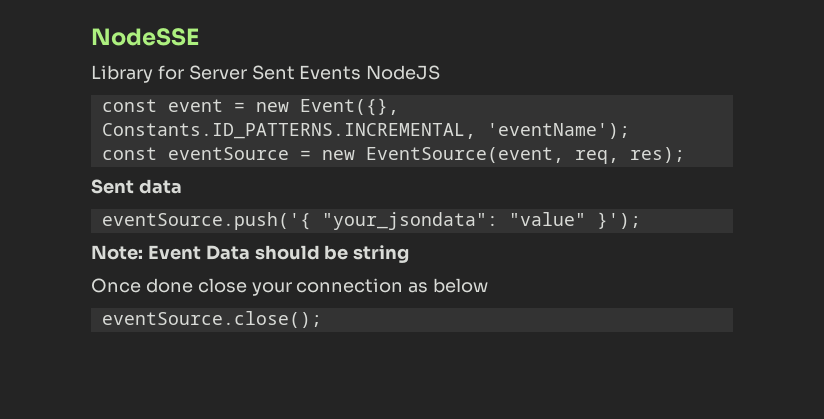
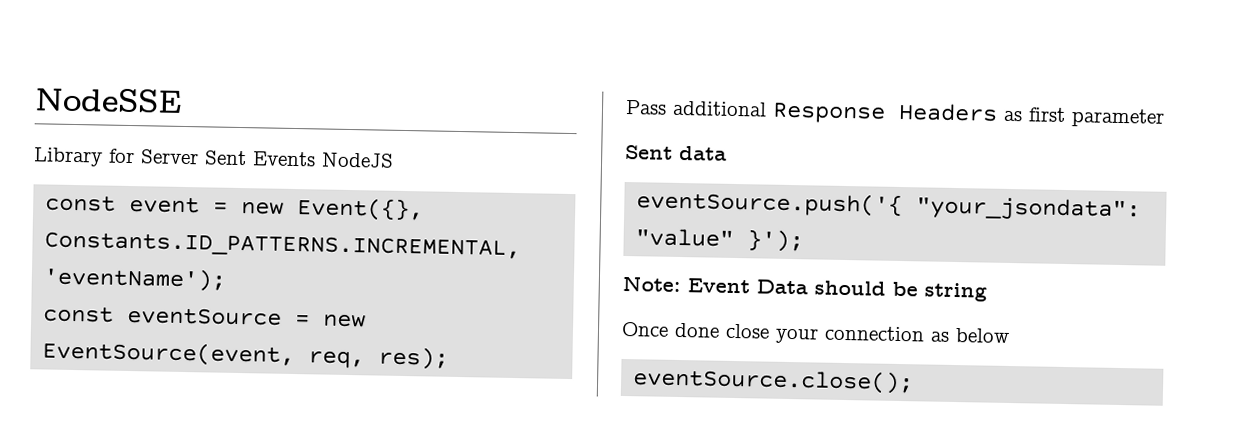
(685, 155) none -> [625,100,1165,128] // Pass additional Response Headers as first parameter

